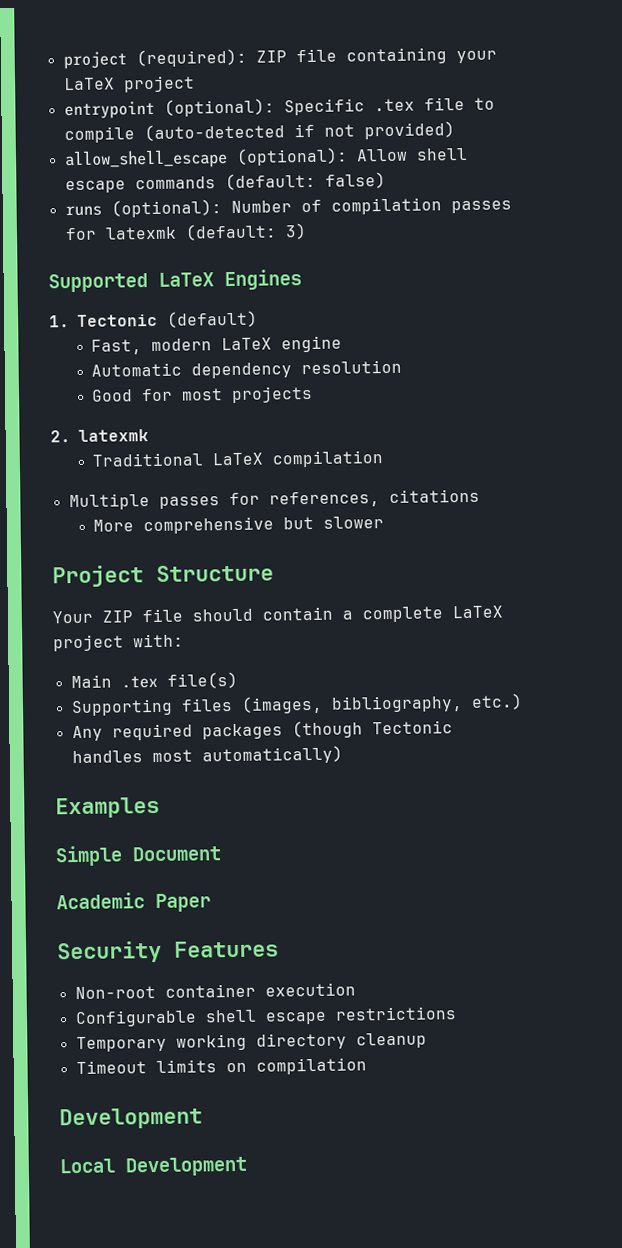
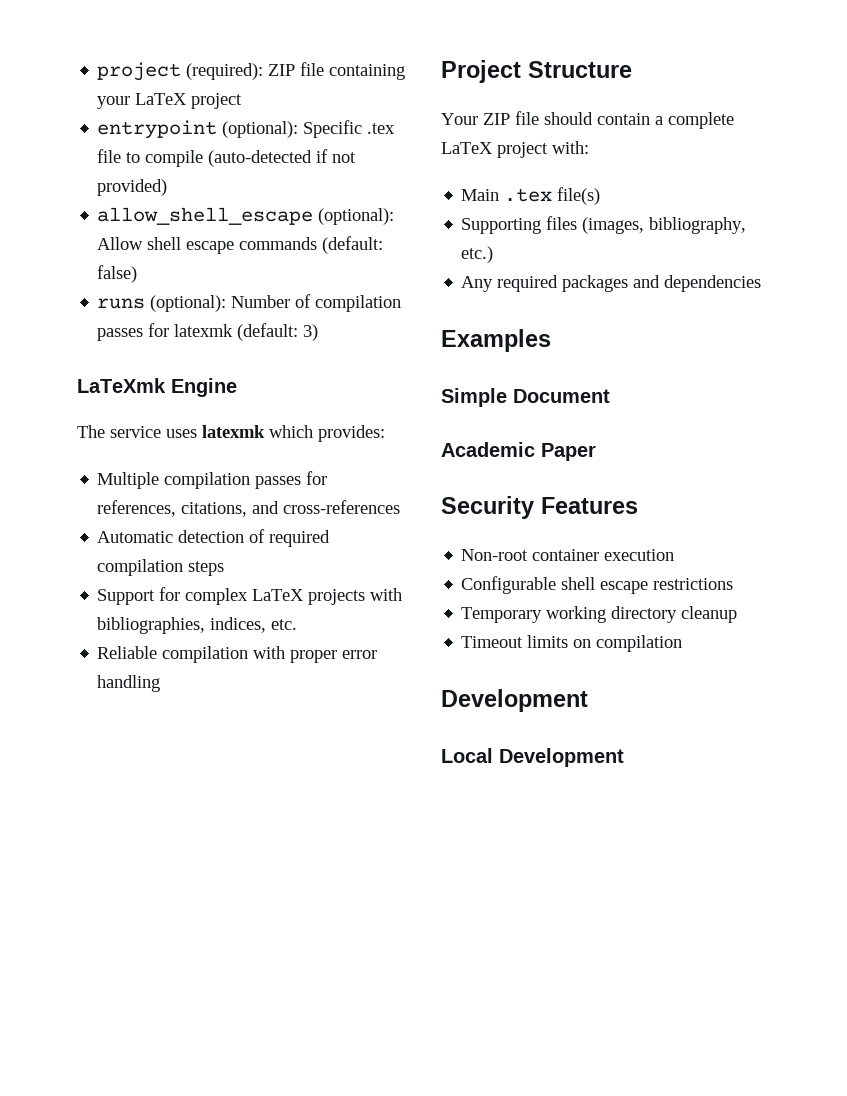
[48,269,302,293] [49,310,258,328] [91,335,343,355] [91,359,403,379] [91,385,314,403] [50,429,149,443] [92,450,384,468] Supported LaTeX Engines // 1. Tectonic (default) // Fast, modern LaTeX engine // Automatic dependency resolution // Good for most projects // 2. latexmk // Traditional LaTeX compilation -> [77,378,237,397] [77,425,385,442] LaTeXmk Engine // The service uses latexmk which provides:
(150, 502) none -> [164,472,251,489] compilation
[388,488,480,504] [93,516,385,535] citations // More comprehensive but slower -> [181,500,401,517] [97,529,331,547] [97,559,225,576] [97,587,403,605] [97,617,298,634] [97,646,378,663] [97,675,161,692] citations, and cross-references // Automatic detection of required compilation steps // Support for complex LaTeX projects with bibliographies, indices, etc. // Reliable compilation with proper error handling
[291,720,453,739] [71,745,343,765] (though Tectonic handles most automatically) -> [633,275,762,292] and dependencies

